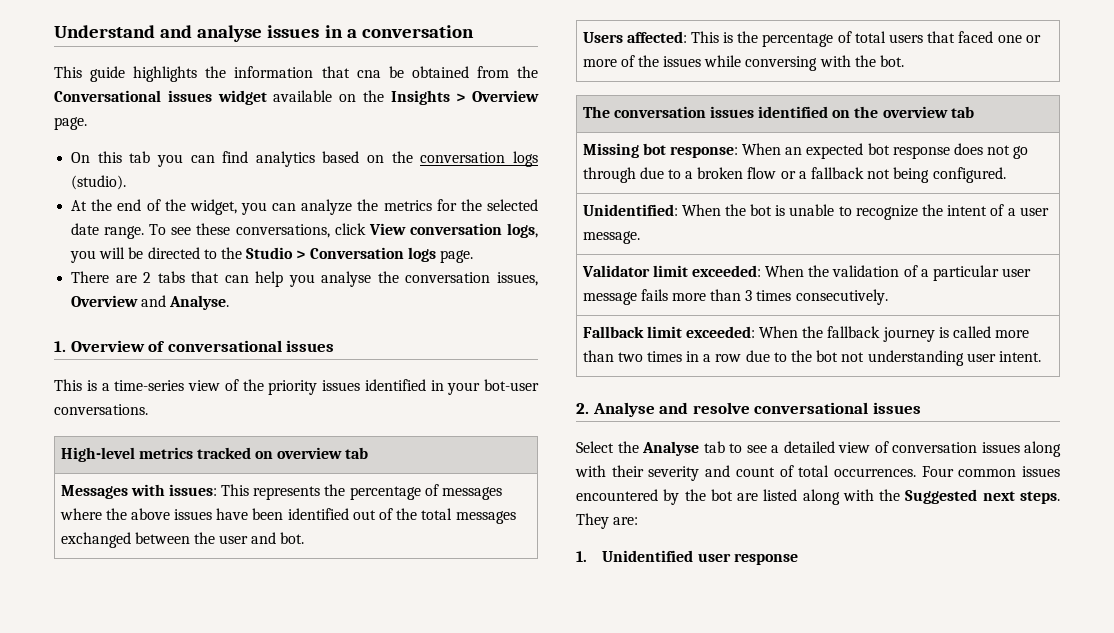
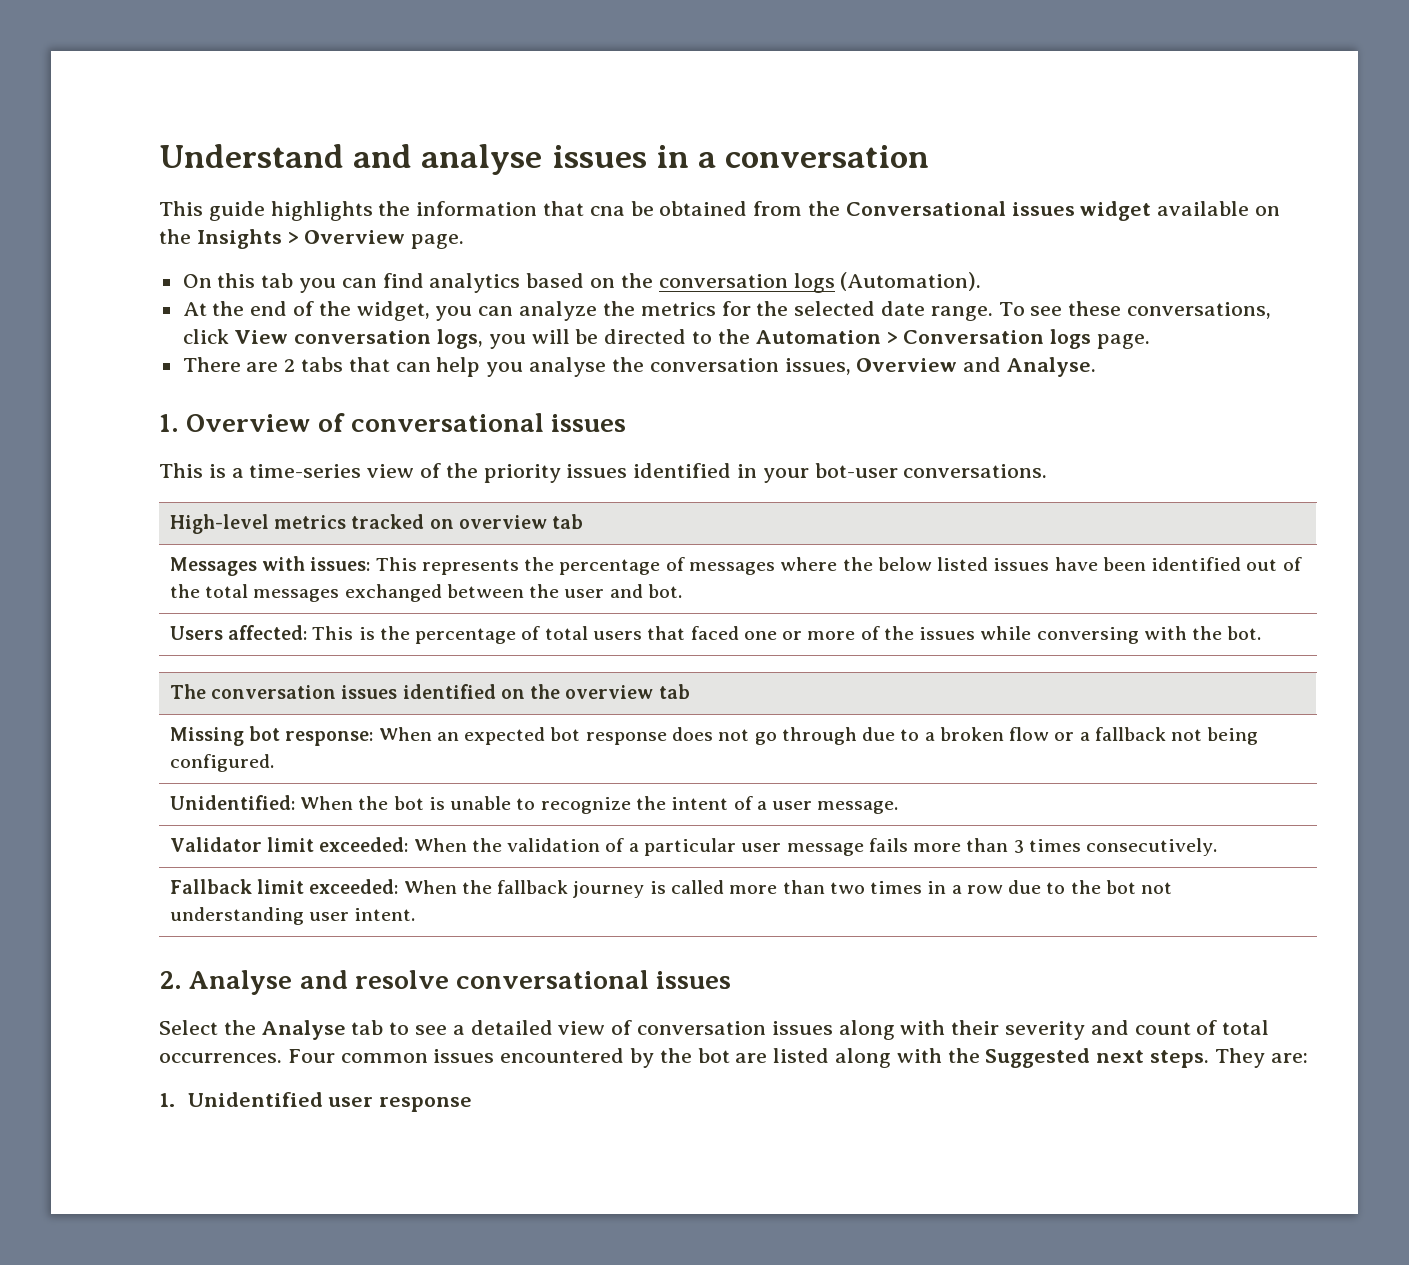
[71,175,127,190] (studio). -> [840,272,982,291] (Automation).
[246,247,294,259] Studio -> [755,330,881,344] Automation
[130,508,170,520] above -> [877,557,989,571] below listed

